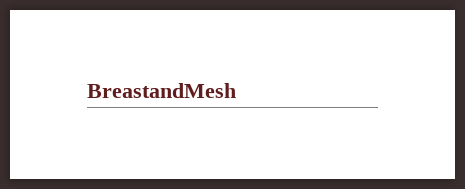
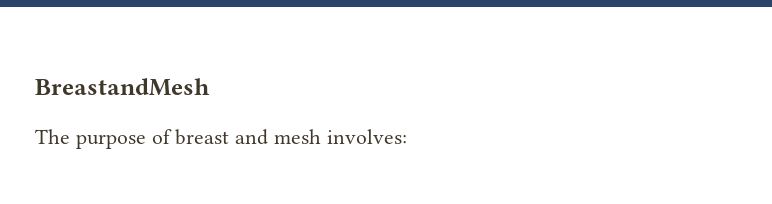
(236, 90) none -> [35,129,407,149] // The purpose of breast and mesh involves:

